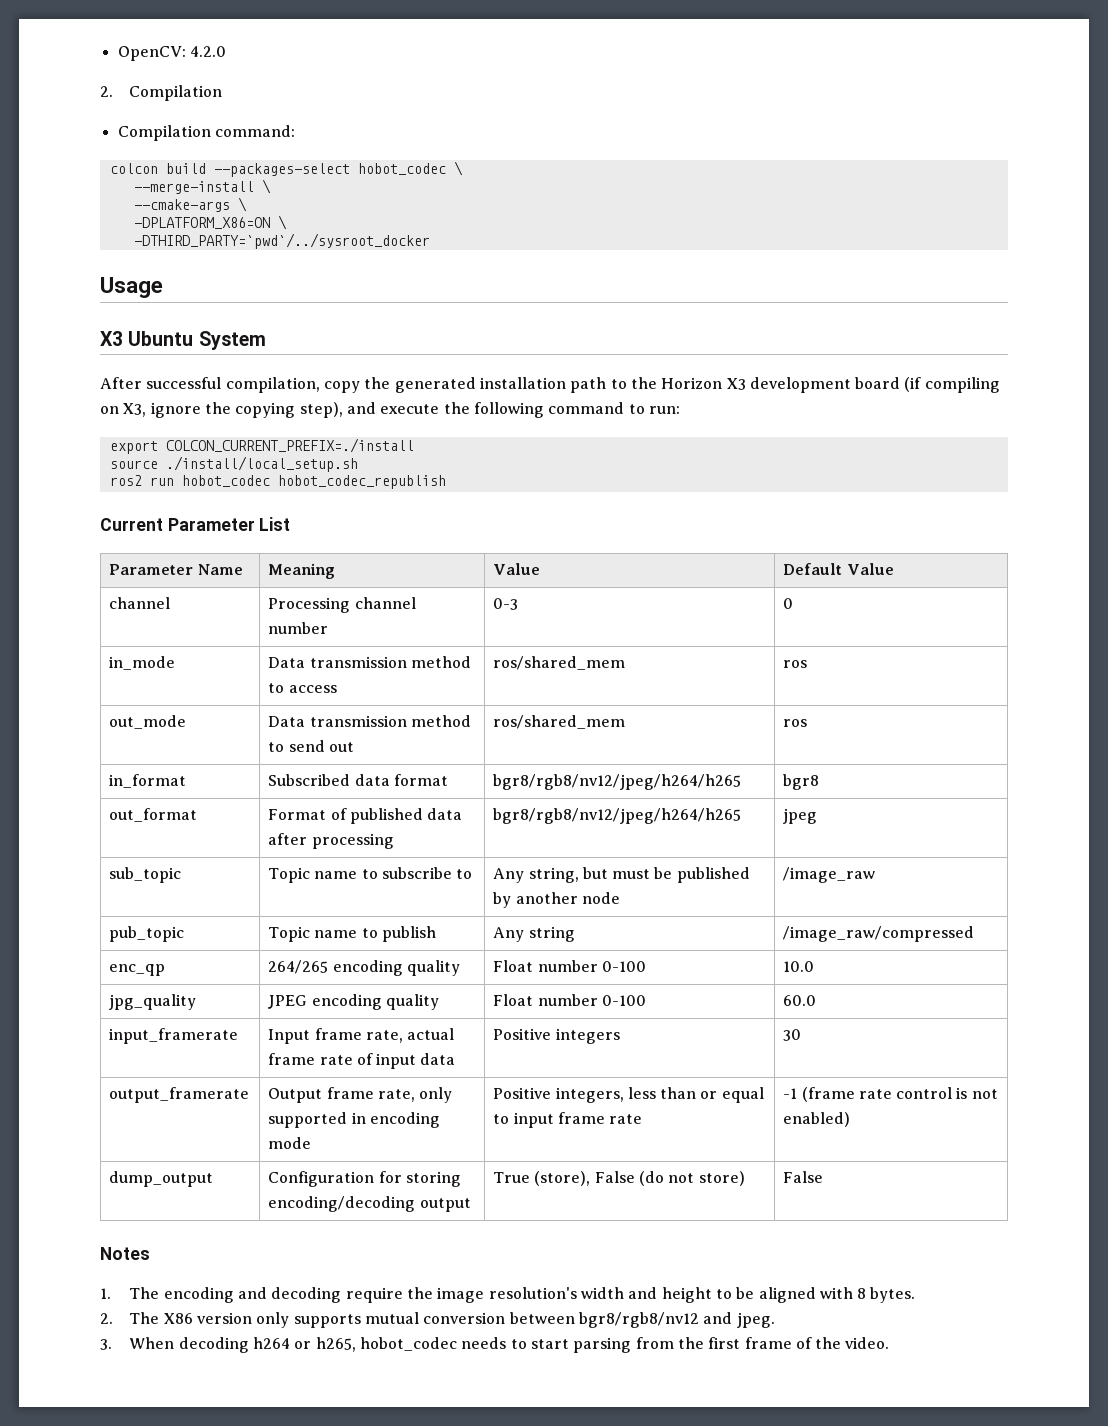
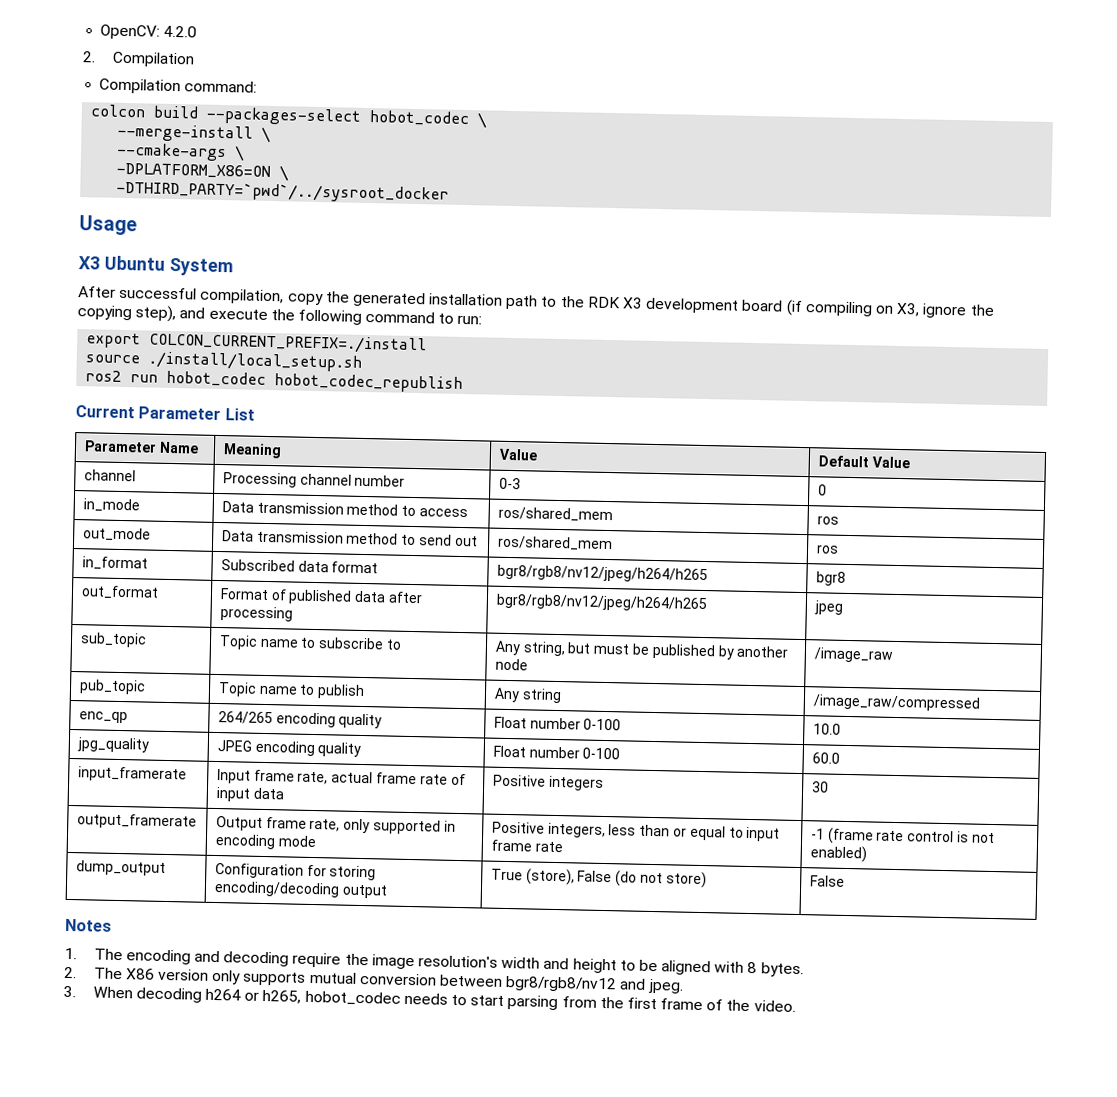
[661,377,723,389] Horizon -> [586,296,621,309] RDK

